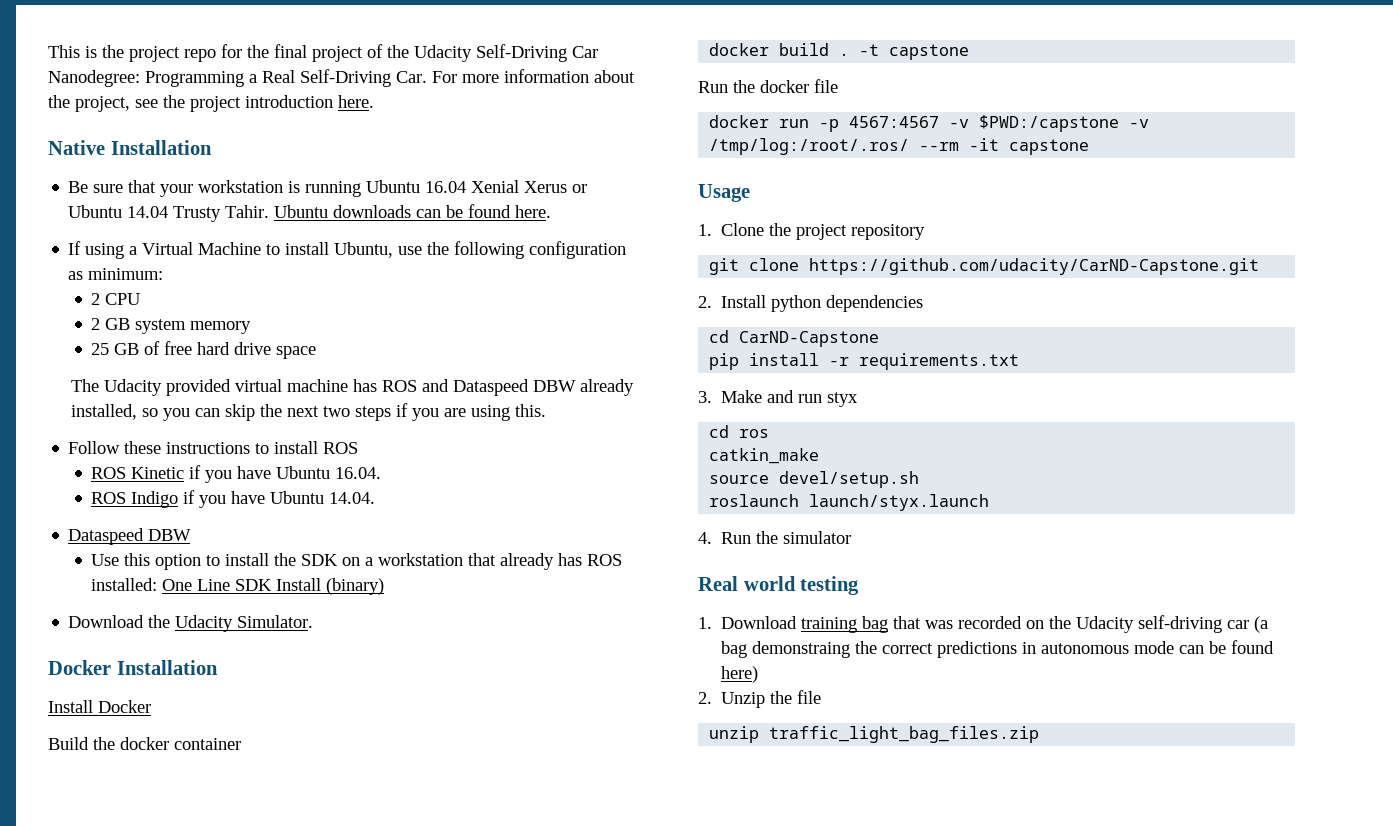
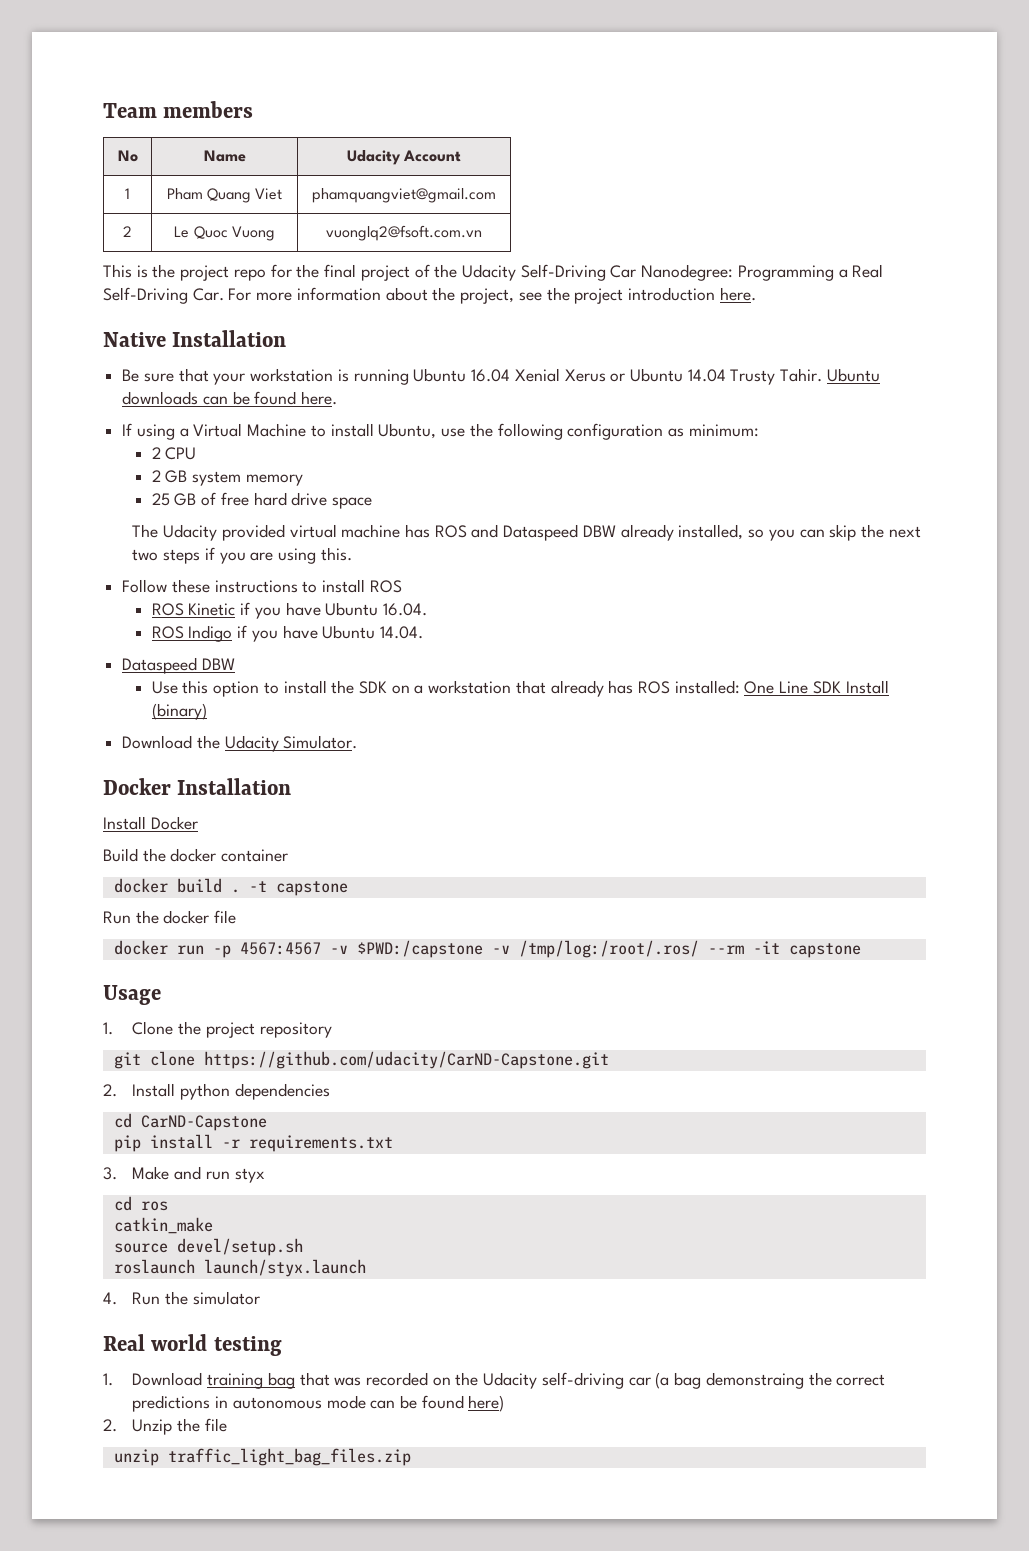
(48, 51) none -> [103,101,254,118] [117,150,138,162] [203,150,246,162] [346,150,462,165] [125,188,130,199] [166,188,283,203] [312,188,496,203] [123,226,132,237] [174,226,275,241] [326,225,482,241] Team members // No | Name | Udacity Account // 1 | Pham Quang Viet | phamquangviet@gmail.com // 2 | Le Quoc Vuong | vuonglq2@fsoft.com.vn //

